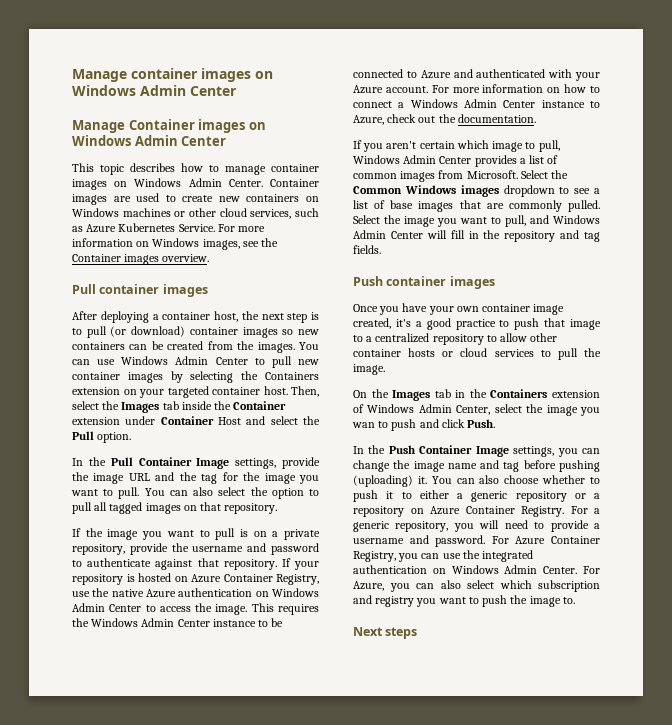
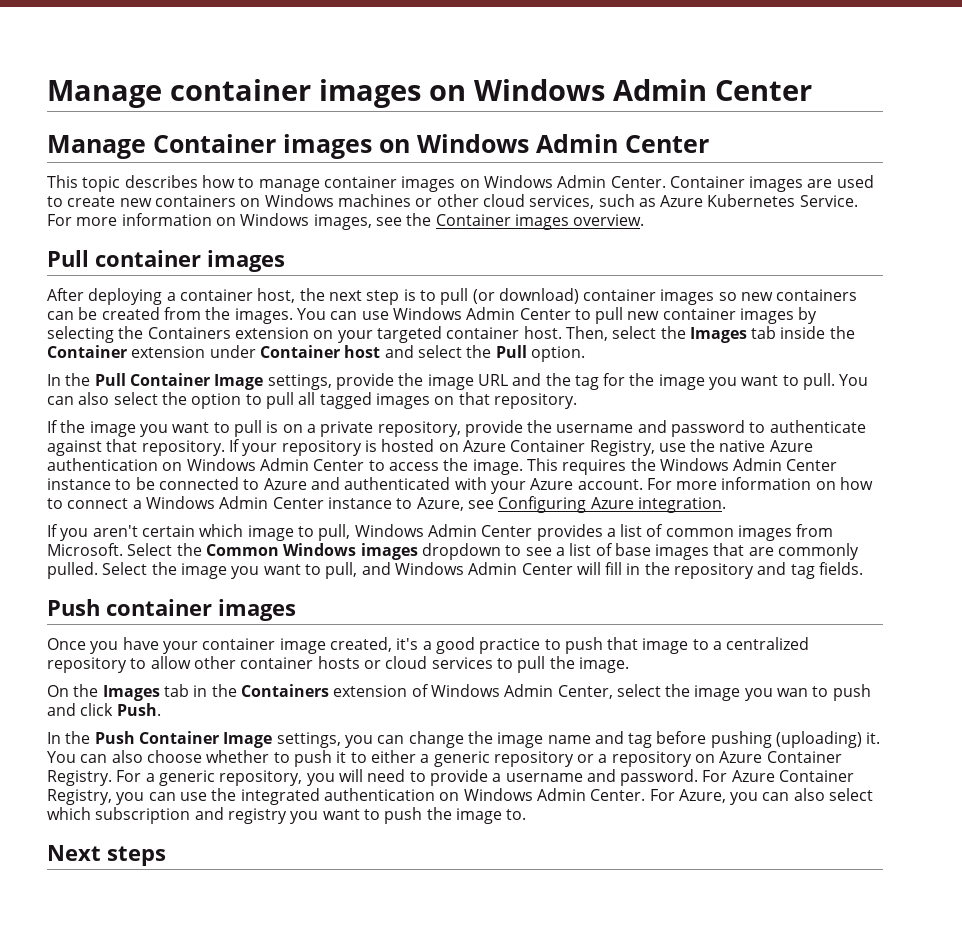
[218,417,242,425] Host -> [344,345,381,358] host
[387,114,536,123] check out the documentation. -> [467,496,726,513] see Configuring Azure integration.
[456,306,479,312] own -> (198, 647) none

